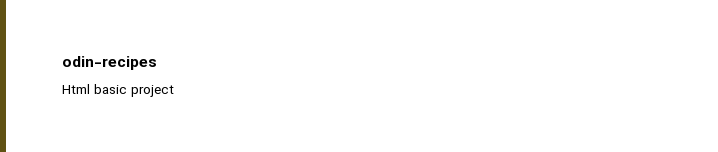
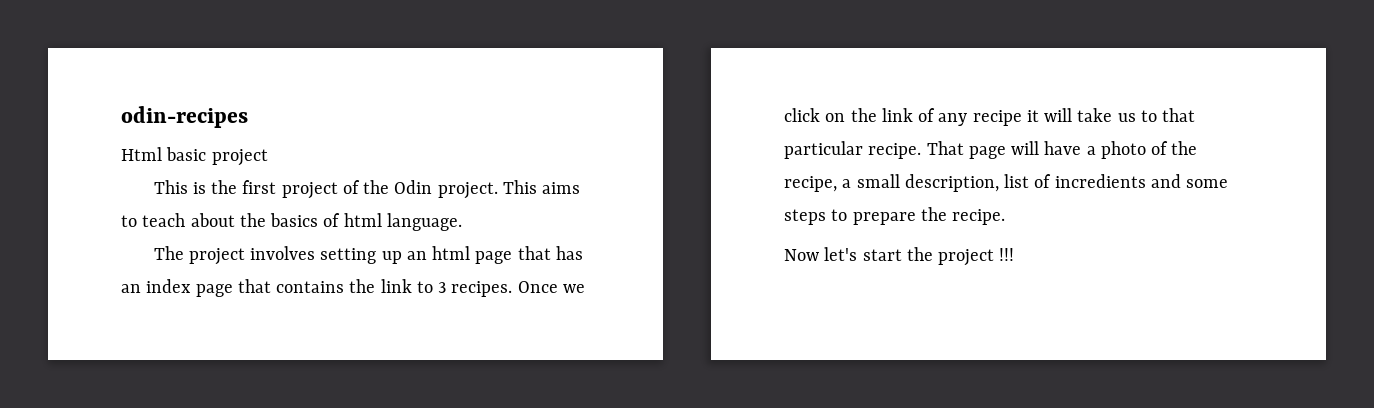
(174, 91) none -> [153,180,581,199] [121,213,462,231] [153,246,583,265] [121,279,585,297] [784,108,1196,126] [784,141,1198,159] [784,174,1229,192] [784,207,1006,225] [784,247,1015,266] // This is the first project of the Odin project. This aims to teach about the basics of html language. // The project involves setting up an html page that has an index page that contains the link to 3 recipes. Once we click on the link of any recipe it will take us to that particular recipe. That page will have a photo of the recipe, a small description, list of incredients and some steps to prepare the recipe. // Now let's start the project !!!

